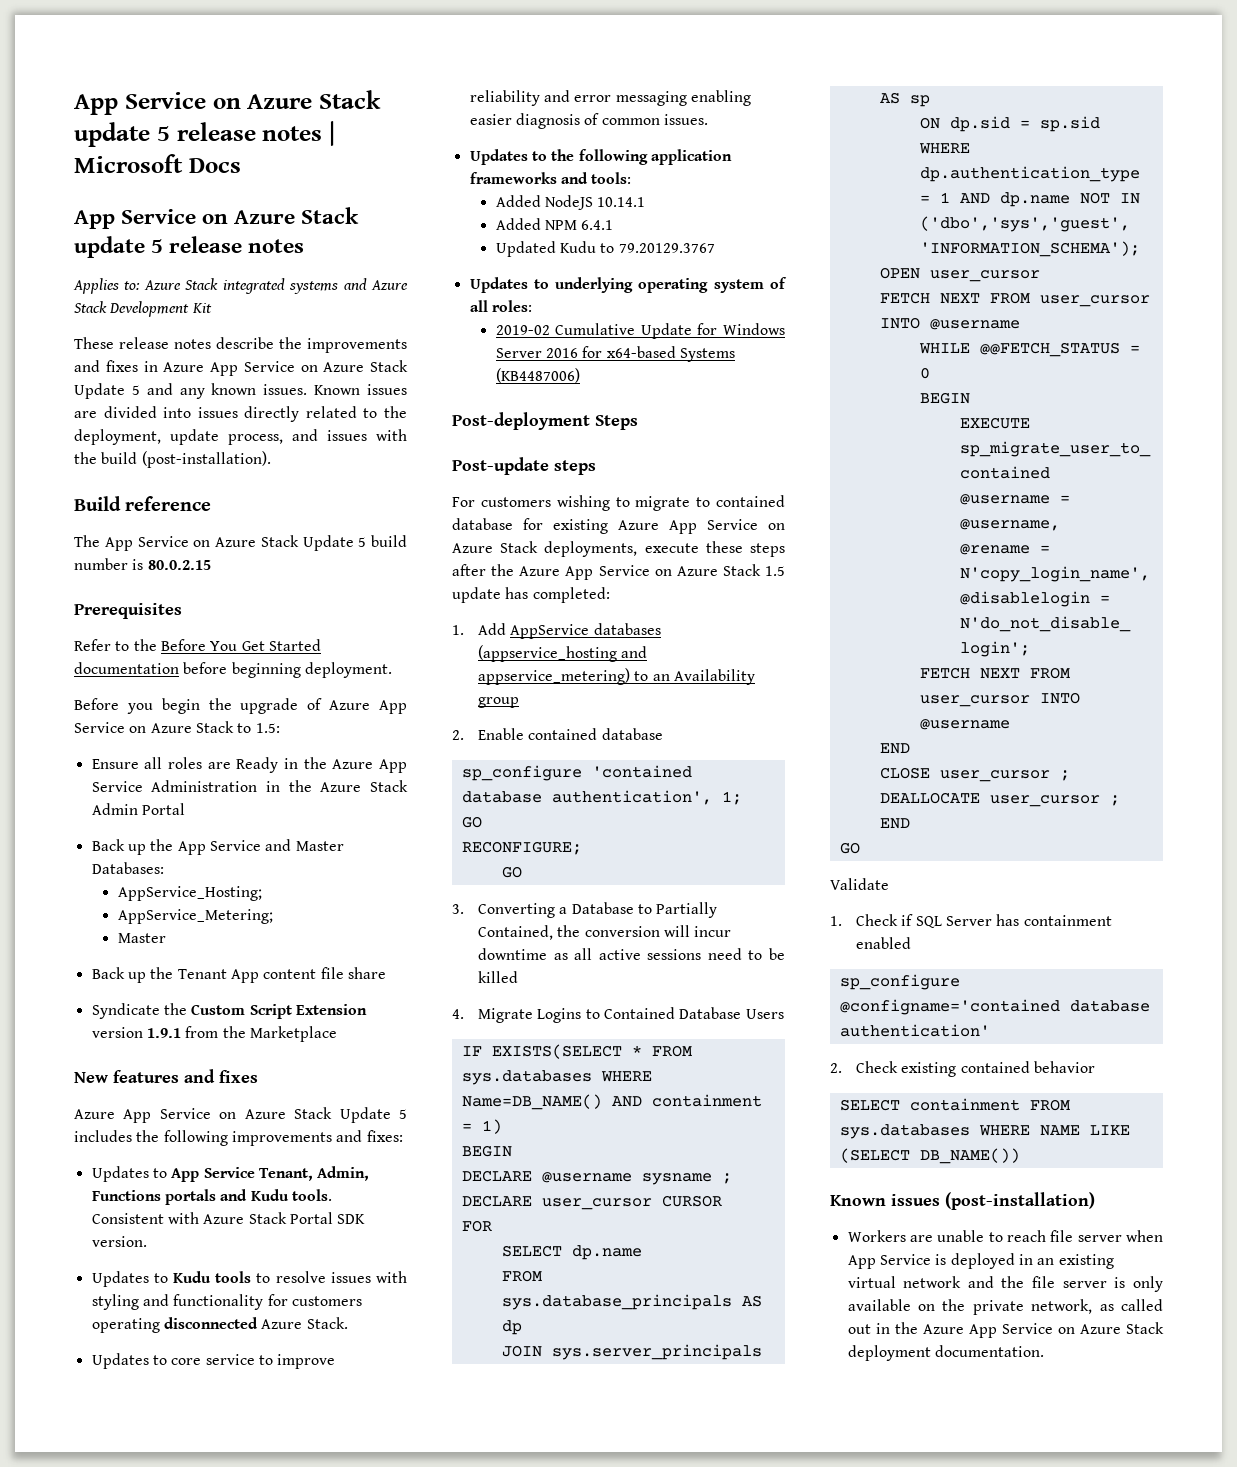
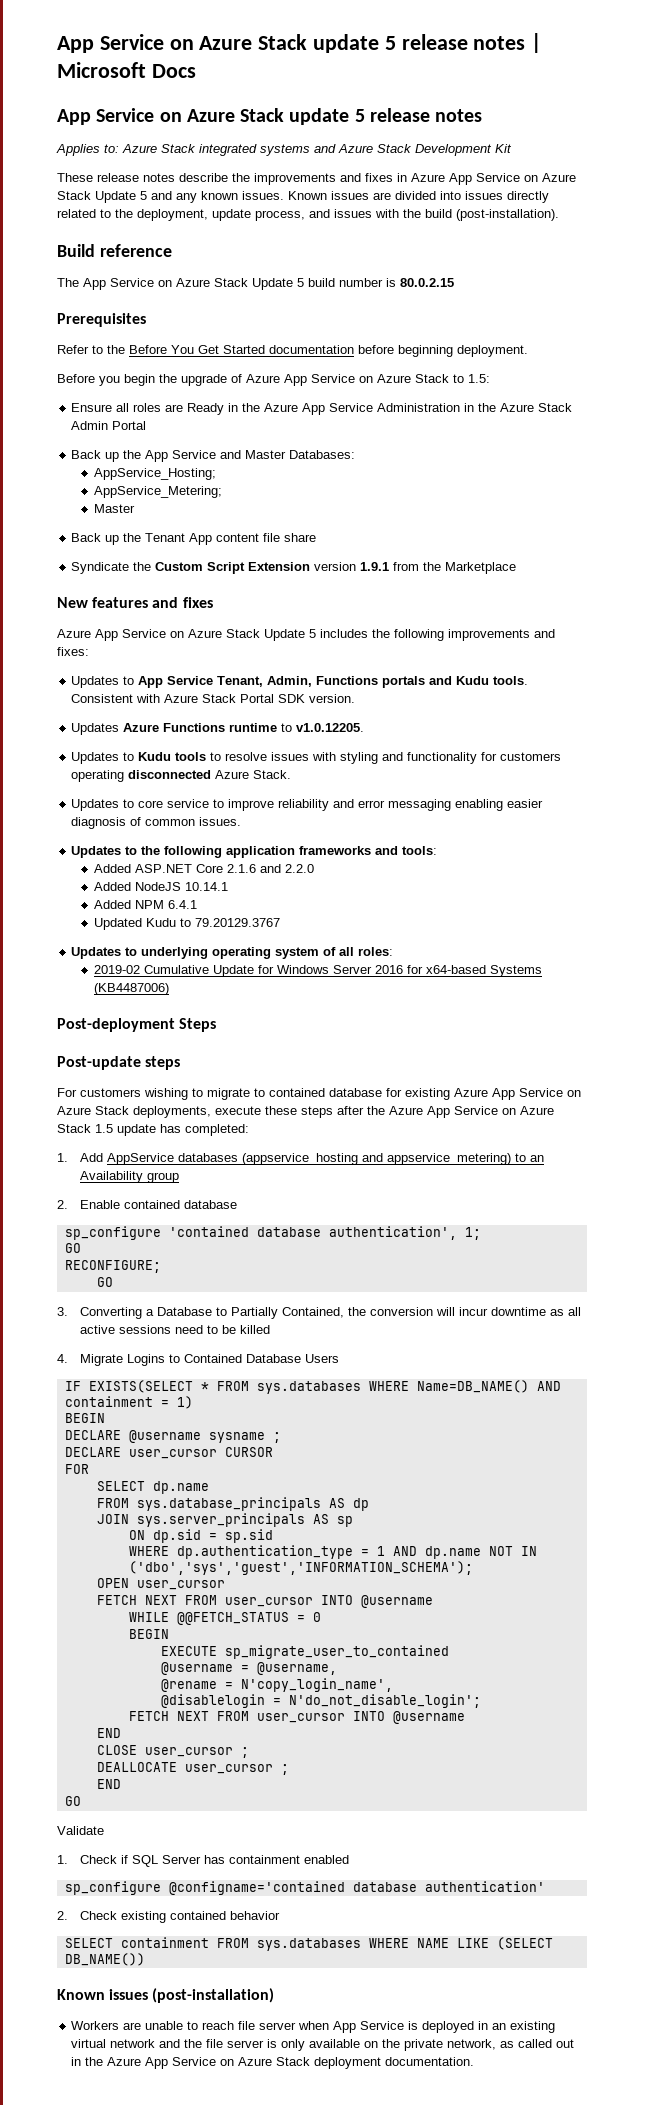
(147, 1241) none -> [71,723,365,735] // Updates Azure Functions runtime to v1.0.12205.
(632, 178) none -> [93,864,314,873] // Added ASP.NET Core 2.1.6 and 2.2.0

